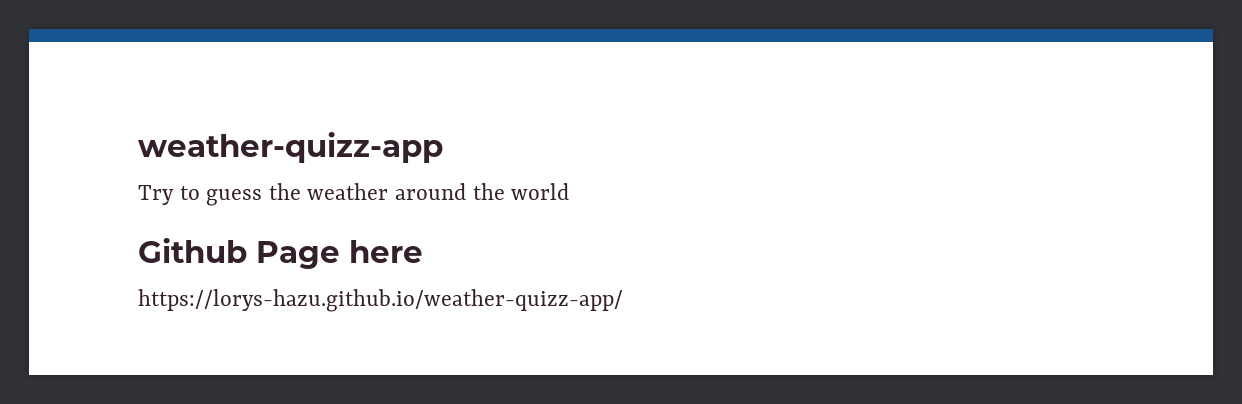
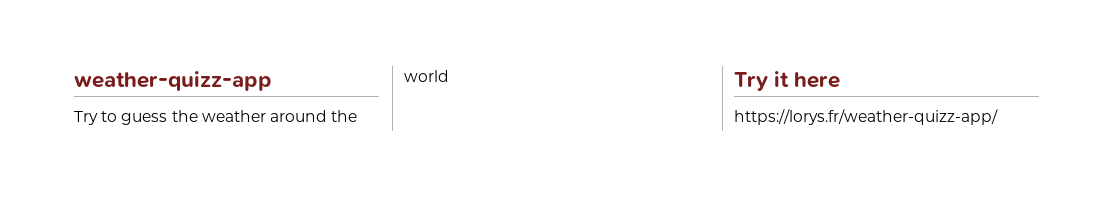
[138,238,340,269] Github Page -> [734,71,790,91] Try it
[138,289,623,312] https://lorys-hazu.github.io/weather-quizz-app/ -> [734,109,998,125] https://lorys.fr/weather-quizz-app/

